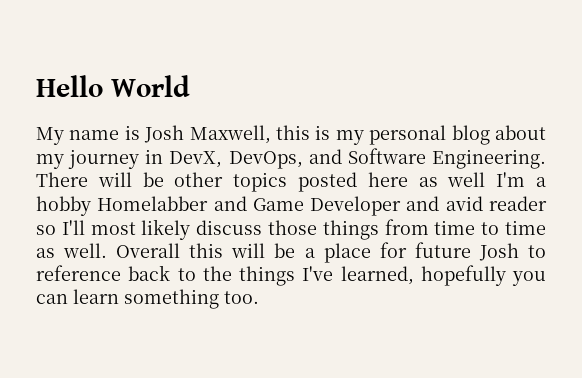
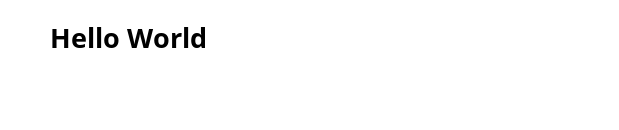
[36,125,546,145] [36,148,546,169] [36,172,546,192] [36,196,547,216] [36,219,546,240] [36,242,546,263] [36,265,546,286] [36,289,259,309] // My name is Josh Maxwell, this is my personal blog about my journey in DevX, DevOps, and Software Engineering. There will be other topics posted here as well I'm a hobby Homelabber and Game Developer and avid reader so I'll most likely discuss those things from time to time as well. Overall this will be a place for future Josh to reference back to the things I've learned, hopefully you can learn something too. -> (208, 37) none

